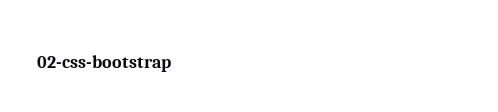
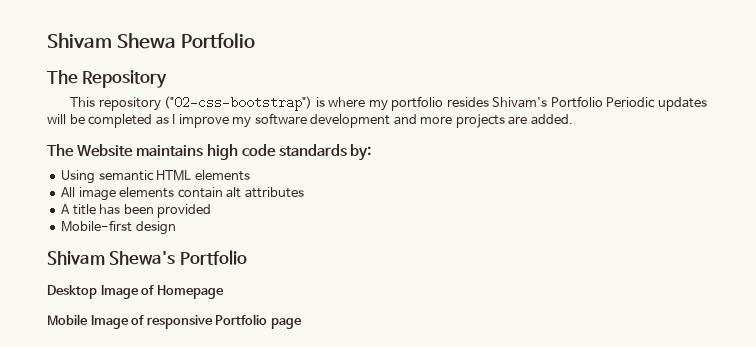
[37,55,171,72] 02-css-bootstrap -> [47,33,255,49] [47,70,168,88] [70,96,707,111] [47,113,573,128] [47,144,372,161] [61,170,250,184] [61,187,304,201] [61,204,212,218] [61,220,176,235] [47,250,247,265] [47,285,224,299] [47,314,302,329] Shivam Shewa Portfolio // The Repository // This repository ("02-css-bootstrap") is where my portfolio resides Shivam's Portfolio Periodic updates will be completed as I improve my software development and more projects are added. // The Website maintains high code standards by: // Using semantic HTML elements // All image elements contain alt attributes // A title has been provided // Mobile-first design // Shivam Shewa's Portfolio // Desktop Image of Homepage // Mobile Image of responsive Portfolio page

